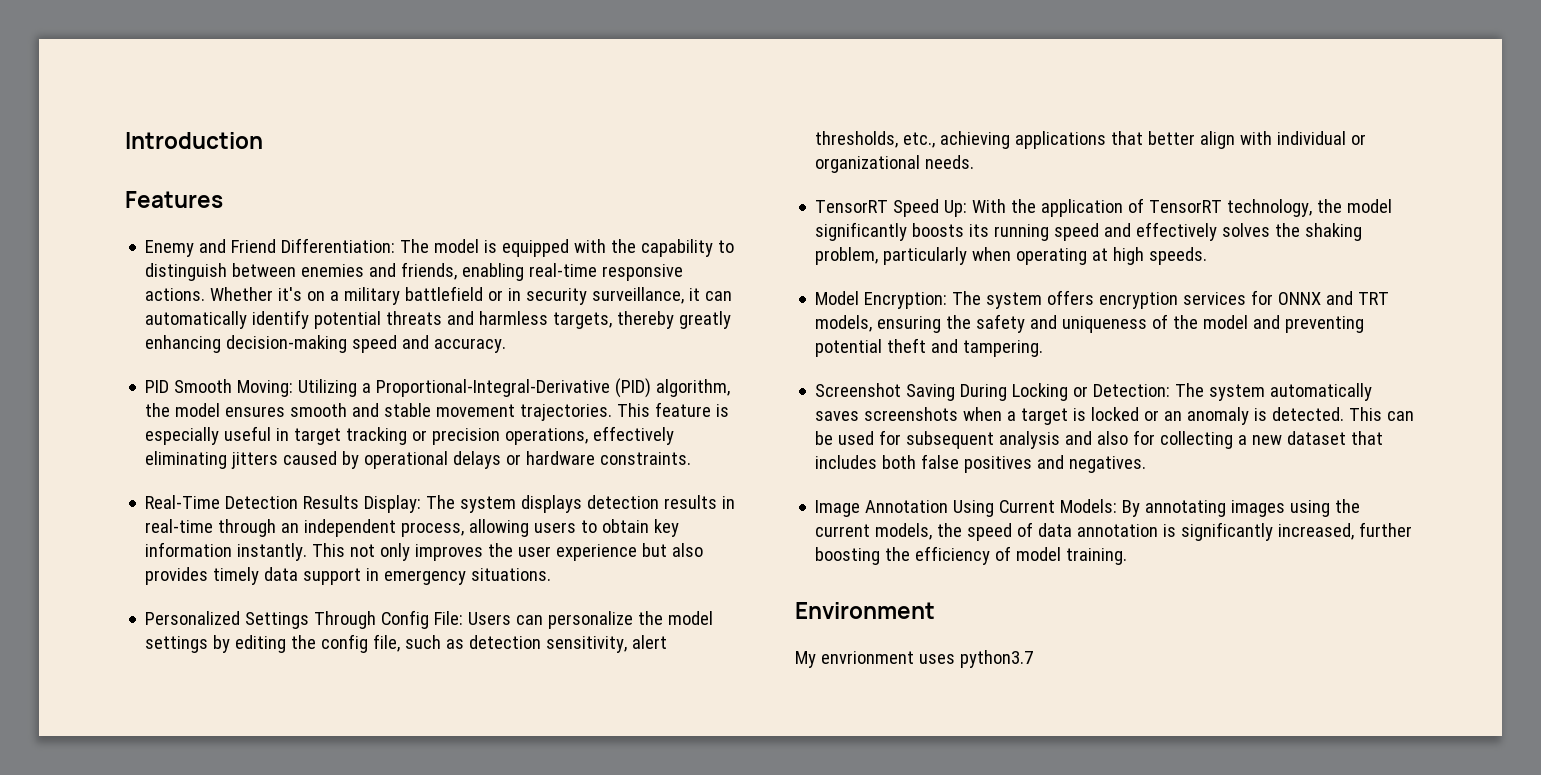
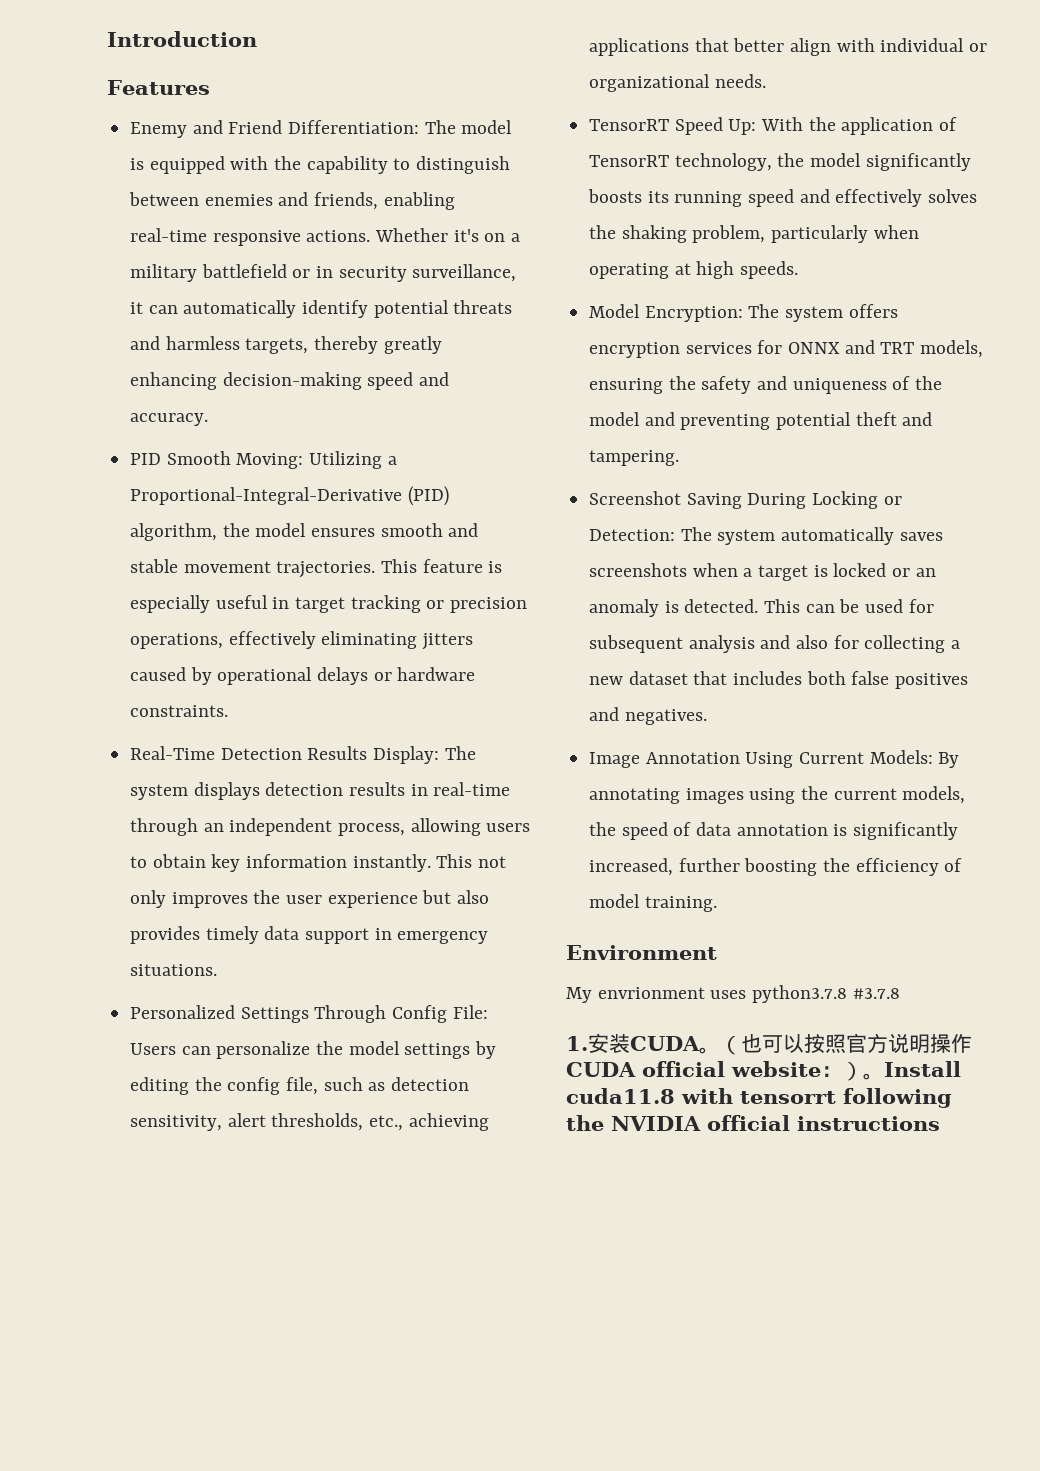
[959,650,1033,668] python3.7 -> [752,985,900,1003] [566,1033,972,1055] [566,1061,961,1081] [566,1088,952,1108] [566,1115,940,1131] python3.7.8 #3.7.8 // 1.安装CUDA。（也可以按照官方说明操作CUDA official website：）。Install cuda11.8 with tensorrt following the NVIDIA official instructions

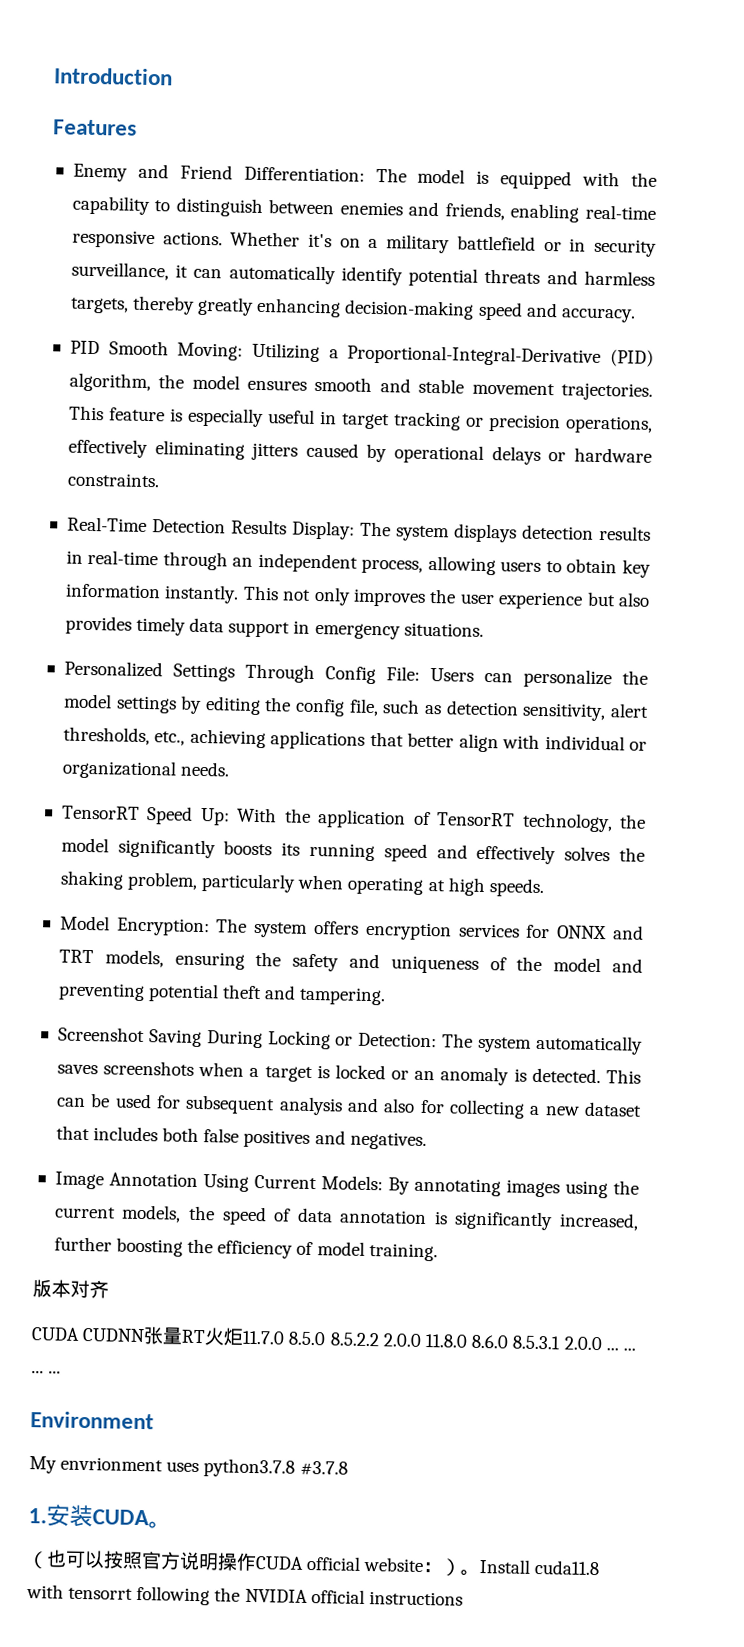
(717, 904) none -> [32,1279,109,1299] [31,1326,636,1351] [31,1370,62,1374] // 版本对齐 // CUDA CUDNN张量RT火炬11.7.0 8.5.0 8.5.2.2 2.0.0 11.8.0 8.6.0 8.5.3.1 2.0.0 ... ... ... ...
(720, 1050) none -> (172, 1525) //

